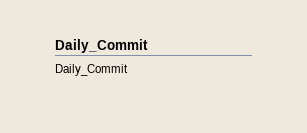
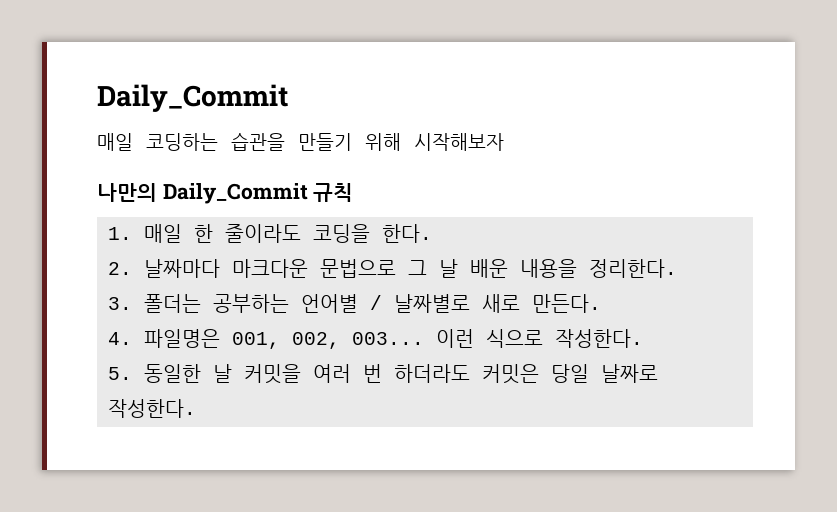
[55,64,128,76] Daily_Commit -> [97,132,504,151] [97,183,354,204] [108,224,433,243] [108,259,678,278] [108,294,602,313] [108,329,644,349] [108,364,659,384] [108,399,197,418] 매일 코딩하는 습관을 만들기 위해 시작해보자 // 나만의 Daily_Commit 규칙 // 1. 매일 한 줄이라도 코딩을 한다. // 2. 날짜마다 마크다운 문법으로 그 날 배운 내용을 정리한다. // 3. 폴더는 공부하는 언어별 / 날짜별로 새로 만든다. // 4. 파일명은 001, 002, 003... 이런 식으로 작성한다. // 5. 동일한 날 커밋을 여러 번 하더라도 커밋은 당일 날짜로 작성한다.

